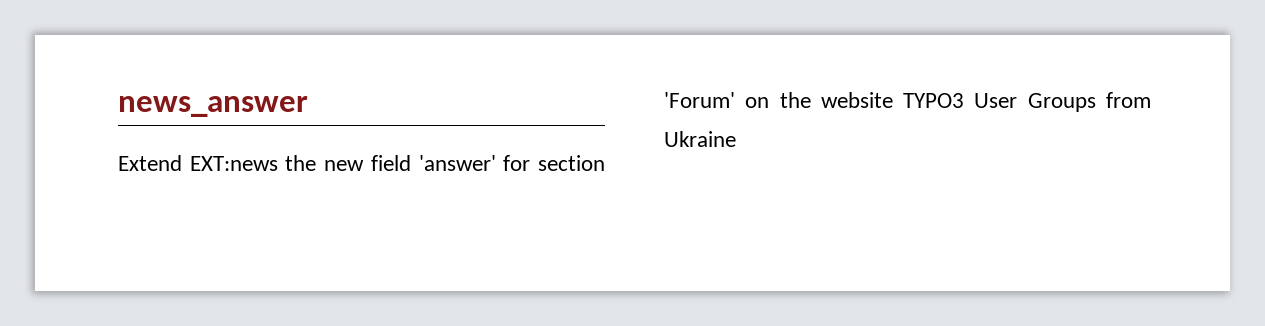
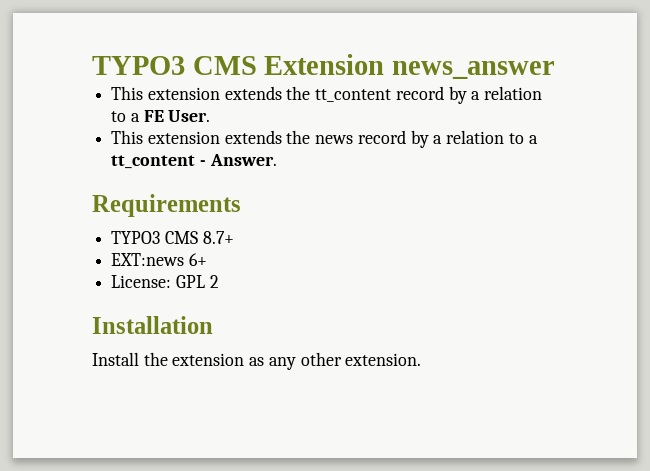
[118,96,308,117] [118,155,605,171] [664,92,1151,112] [664,131,736,147] news_answer // Extend EXT:news the new field 'answer' for section 'Forum' on the website TYPO3 User Groups from Ukraine -> [92,54,556,79] [111,86,543,104] [111,110,211,122] [111,130,538,148] [111,154,277,169] [92,194,241,217] [111,231,234,244] [111,253,207,266] [111,275,219,288] [92,316,213,334] [92,352,422,370] TYPO3 CMS Extension news_answer // This extension extends the tt_content record by a relation to a FE User. // This extension extends the news record by a relation to a tt_content - Answer. // Requirements // TYPO3 CMS 8.7+ // EXT:news 6+ // License: GPL 2 // Installation // Install the extension as any other extension.

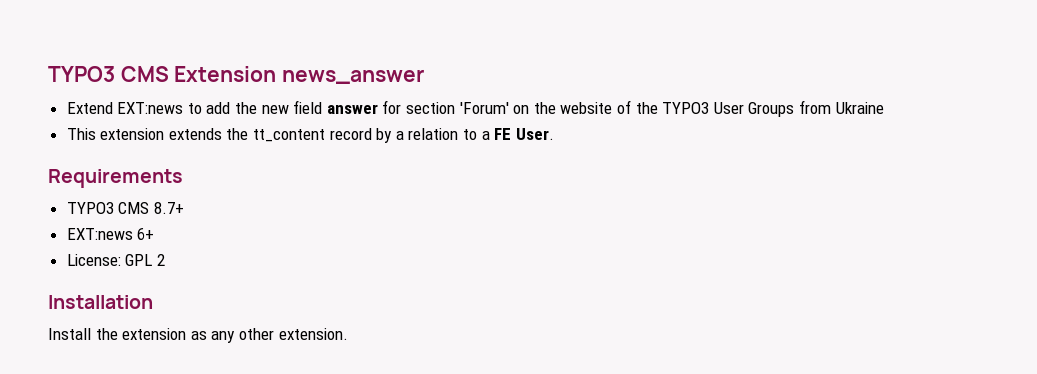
(556, 70) none -> [66,100,884,117] // Extend EXT:news to add the new field answer for section 'Forum' on the website of the TYPO3 User Groups from Ukraine
[111,130,538,148] [111,154,277,169] // This extension extends the news record by a relation to a tt_content - Answer. -> (554, 134) none

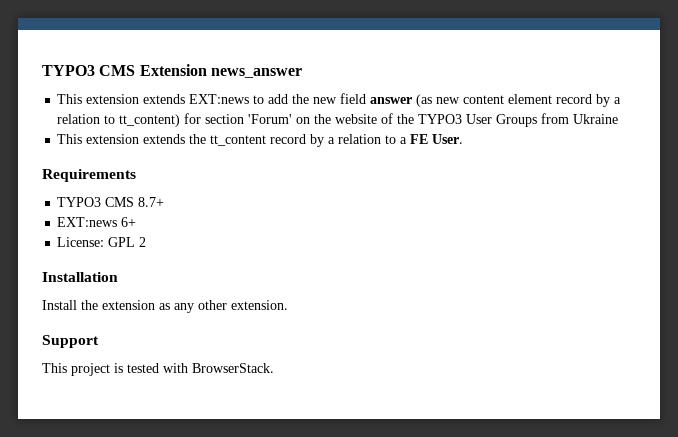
[66,102,113,114] Extend -> [57,94,186,104] This extension extends
(378, 109) none -> [416,94,622,107] [57,114,181,127] (as new content element record by a relation to tt_content)
(348, 334) none -> [42,335,99,348] [42,363,274,376] // Support // This project is tested with BrowserStack.

